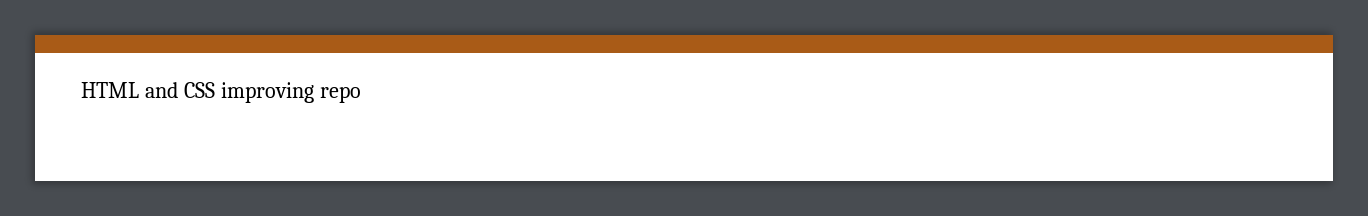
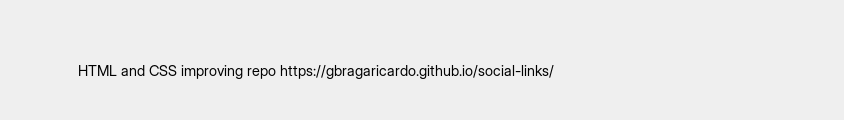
(361, 94) none -> [280,65,554,79] https://gbragaricardo.github.io/social-links/

